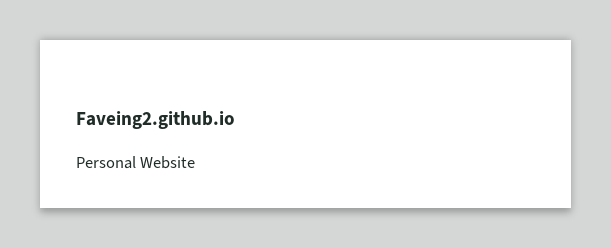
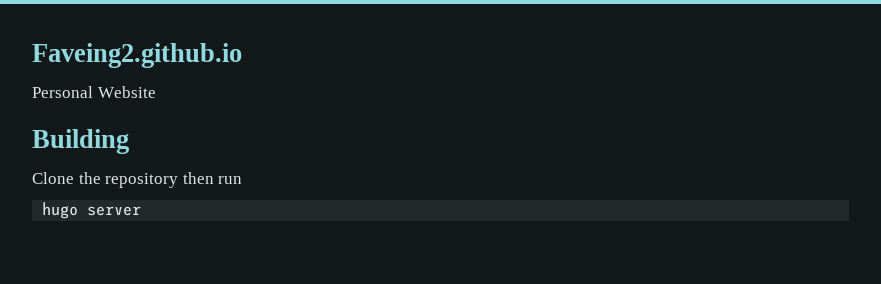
(196, 162) none -> [32,129,129,154] [32,172,243,188] [42,202,142,219] // Building // Clone the repository then run // hugo server

